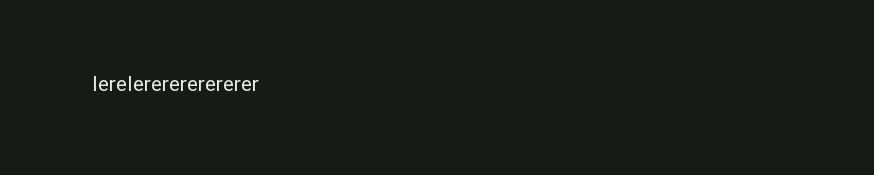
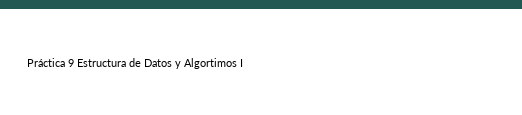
[92,76,259,91] lerelererererererer -> [27,58,243,69] Práctica 9 Estructura de Datos y Algortimos I

